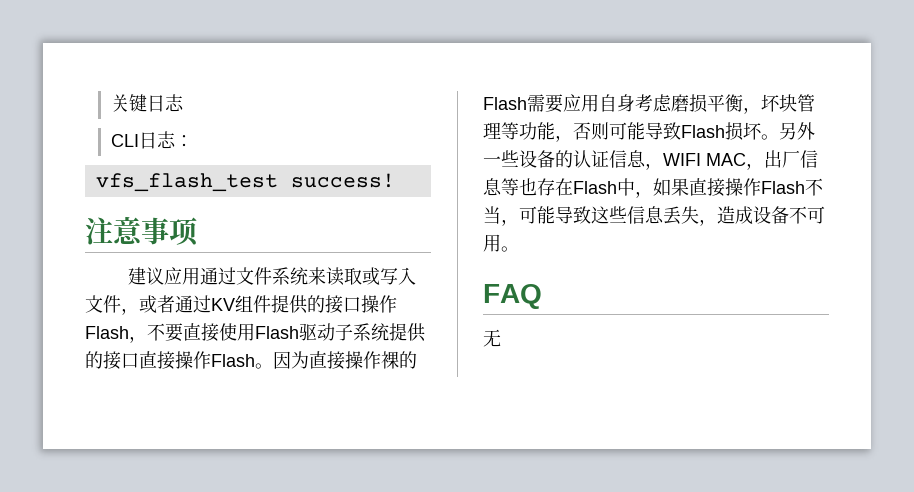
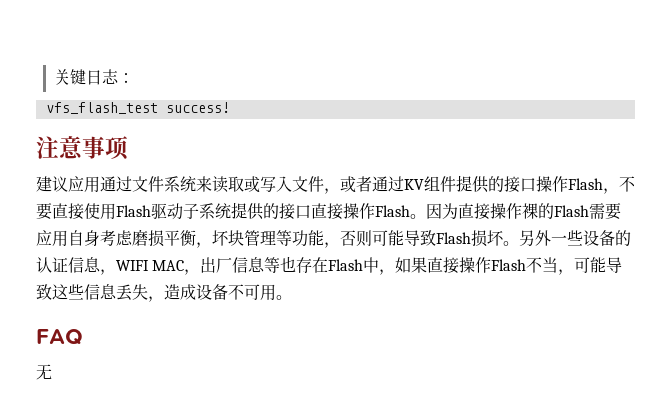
[110,131,176,149] // CLI日志 -> (120, 76) none

